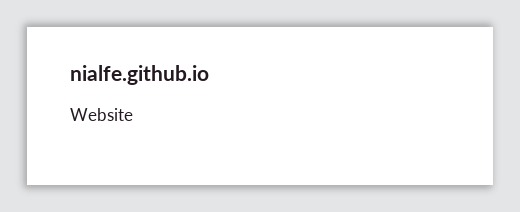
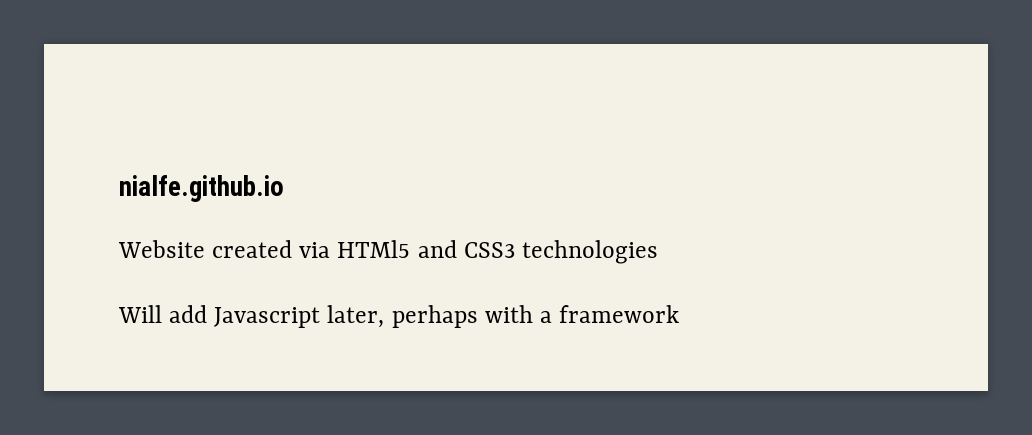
(133, 114) none -> [212,240,658,264] [118,305,680,328] created via HTMl5 and CSS3 technologies // Will add Javascript later, perhaps with a framework

